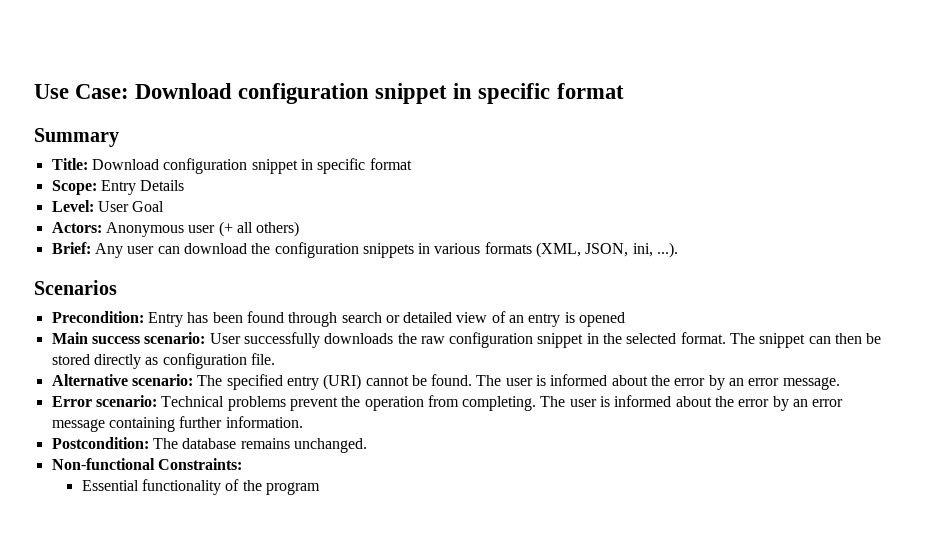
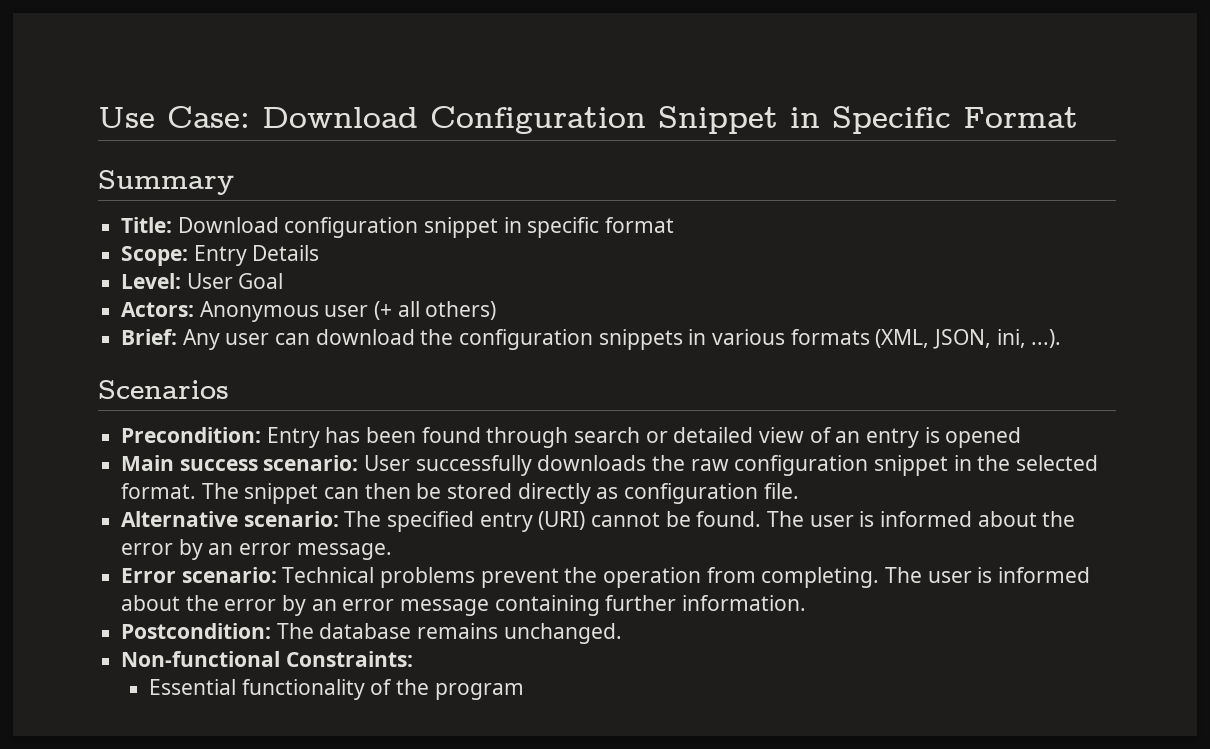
[238,83,624,104] configuration snippet in specific format -> [430,106,1078,134] Configuration Snippet in Specific Format

